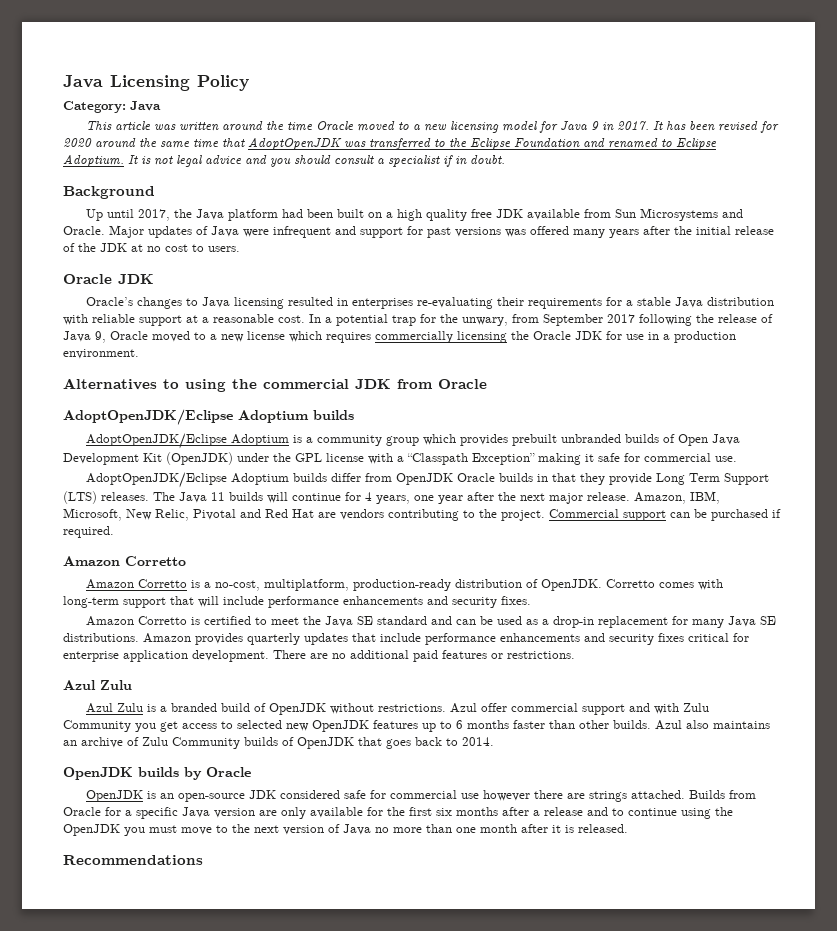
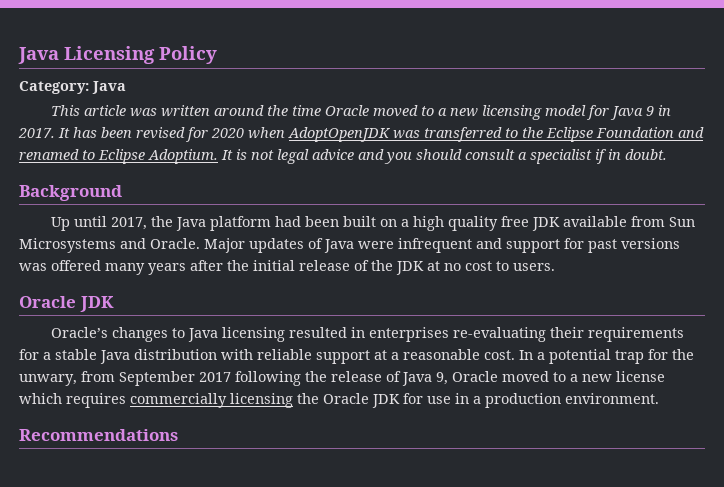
[95,138,245,148] around the same time that -> [248,127,285,139] when
[63,378,487,392] [63,409,354,425] [86,433,741,449] [63,452,737,465] [86,472,770,488] [63,491,720,504] [63,508,781,521] [63,526,114,538] [63,556,186,566] [86,579,724,591] [63,596,531,608] [86,616,777,628] [63,633,749,645] [63,650,575,662] [63,680,132,690] [86,703,710,715] [63,720,770,732] [63,737,494,749] [63,767,251,780] [86,790,757,802] [63,807,733,819] [63,824,628,836] // Alternatives to using the commercial JDK from Oracle // AdoptOpenJDK/Eclipse Adoptium builds // AdoptOpenJDK/Eclipse Adoptium is a community group which provides prebuilt unbranded builds of Open Java Development Kit (OpenJDK) under the GPL license with a “Classpath Exception” making it safe for commercial use. // AdoptOpenJDK/Eclipse Adoptium builds differ from OpenJDK Oracle builds in that they provide Long Term Support (LTS) releases. The Java 11 builds will continue for 4 years, one year after the next major release. Amazon, IBM, Microsoft, New Relic, Pivotal and Red Hat are vendors contributing to the project. Commercial support can be purchased if required. // Amazon Corretto // Amazon Corretto is a no-cost, multiplatform, production-ready distribution of OpenJDK. Corretto comes with long-term support that will include performance enhancements and security fixes. // Amazon Corretto is certified to meet the Java SE standard and can be used as a drop-in replacement for many Java SE distributions. Amazon provides quarterly updates that include performance enhancements and security fixes critical for enterprise application development. There are no additional paid features or restrictions. // Azul Zulu // Azul Zulu is a branded build of OpenJDK without restrictions. Azul offer commercial support and with Zulu Community you get access to selected new OpenJDK features up to 6 months faster than other builds. Azul also maintains an archive of Zulu Community builds of OpenJDK that goes back to 2014. // OpenJDK builds by Oracle // OpenJDK is an open-source JDK considered safe for commercial use however there are strings attached. Builds from Oracle for a specific Java version are only available for the first six months after a release and to continue using the OpenJDK you must move to the next version of Java no more than one month after it is released. -> (659, 398) none

